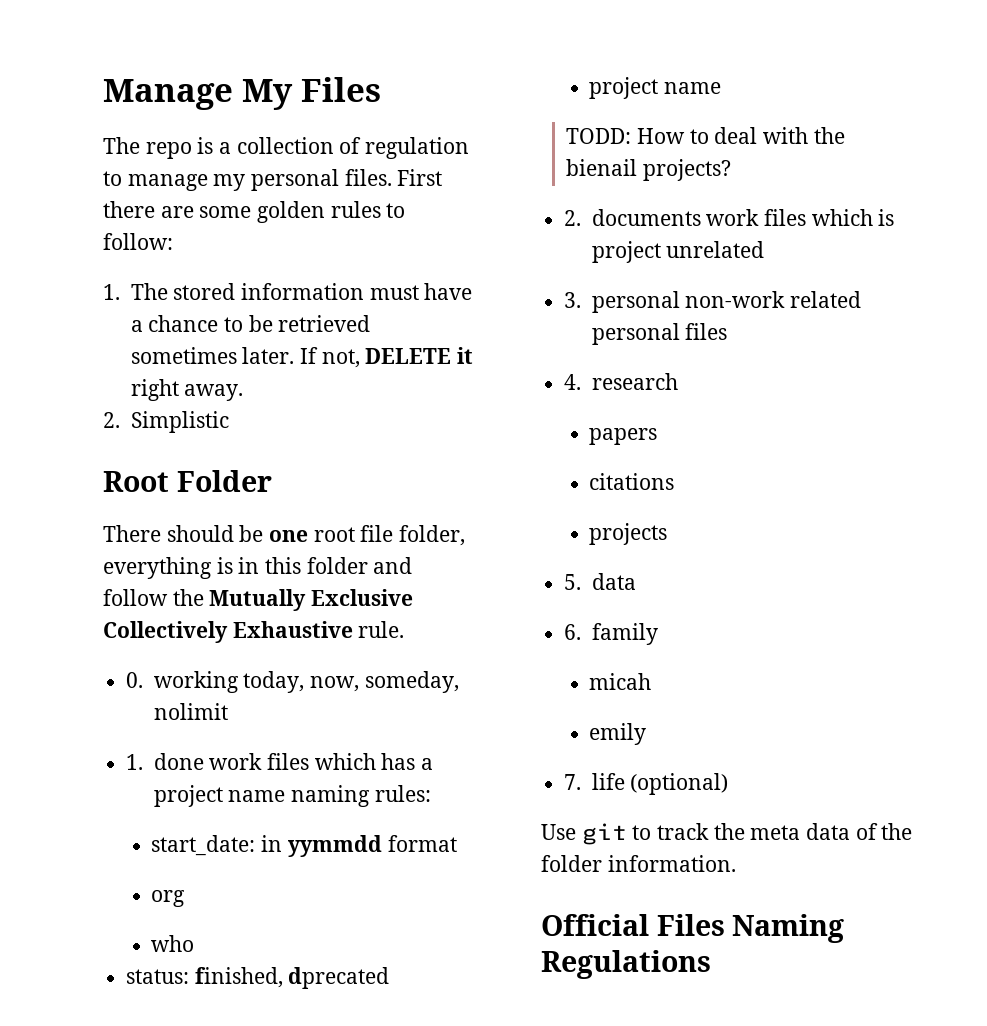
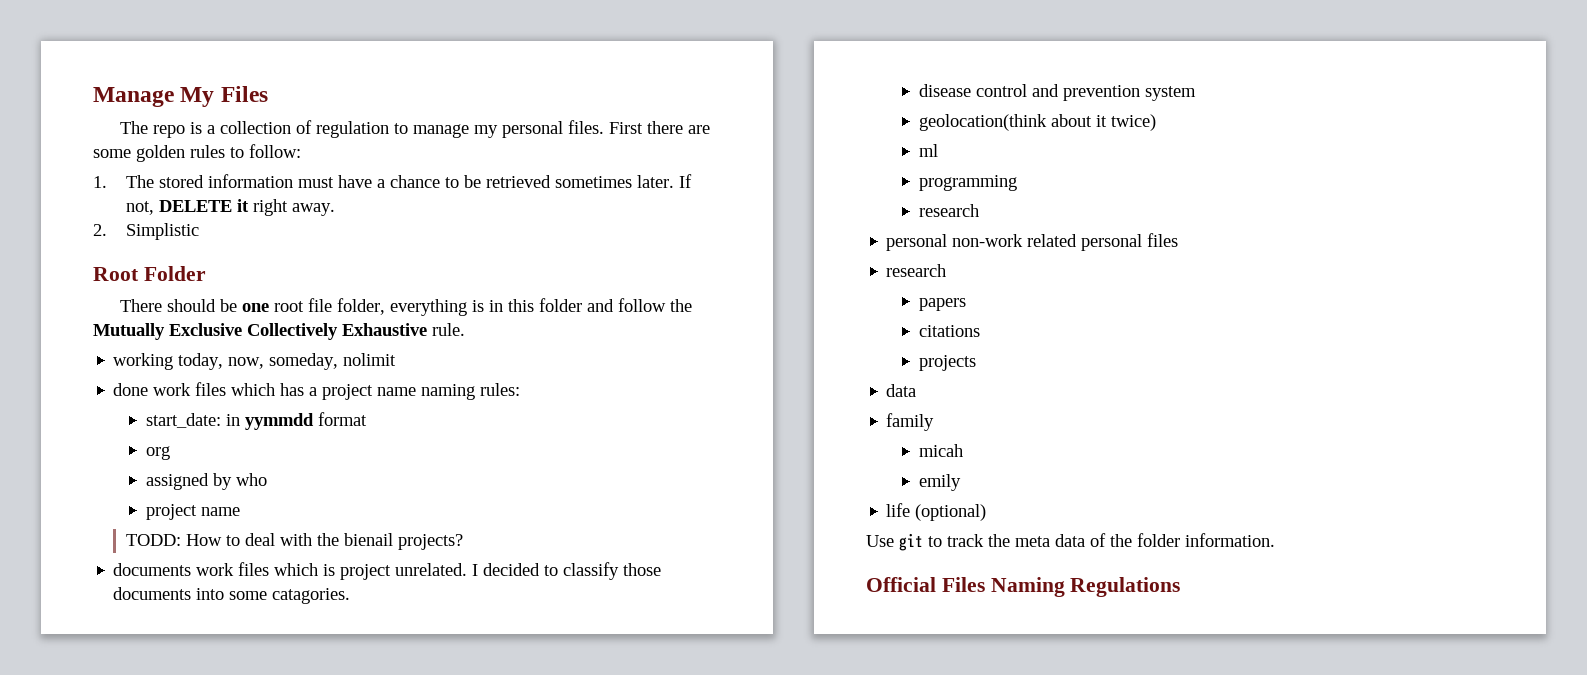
[126,672,144,688] 0. -> (465, 329) none
[126,754,144,770] 1. -> (397, 359) none
(186, 898) none -> [146,473,233,490] assigned by
[126,967,390,989] // status: finished, dprecated -> (268, 479) none
[564,210,582,226] 2. -> (463, 542) none
[666,241,765,258] [564,292,582,308] unrelated // 3. -> [395,562,662,580] [113,587,351,604] [919,84,1197,101] [919,114,1157,131] [919,144,939,157] [919,175,1018,191] [919,204,980,217] unrelated. I decided to classify those documents into some catagories. // disease control and prevention system // geolocation(think about it twice) // ml // programming // research //
[564,374,582,390] 4. -> (1179, 240) none
[564,574,582,590] 5. -> (977, 363) none
[564,624,582,640] 6. -> (917, 390) none
[564,774,582,790] 7. -> (962, 482) none

